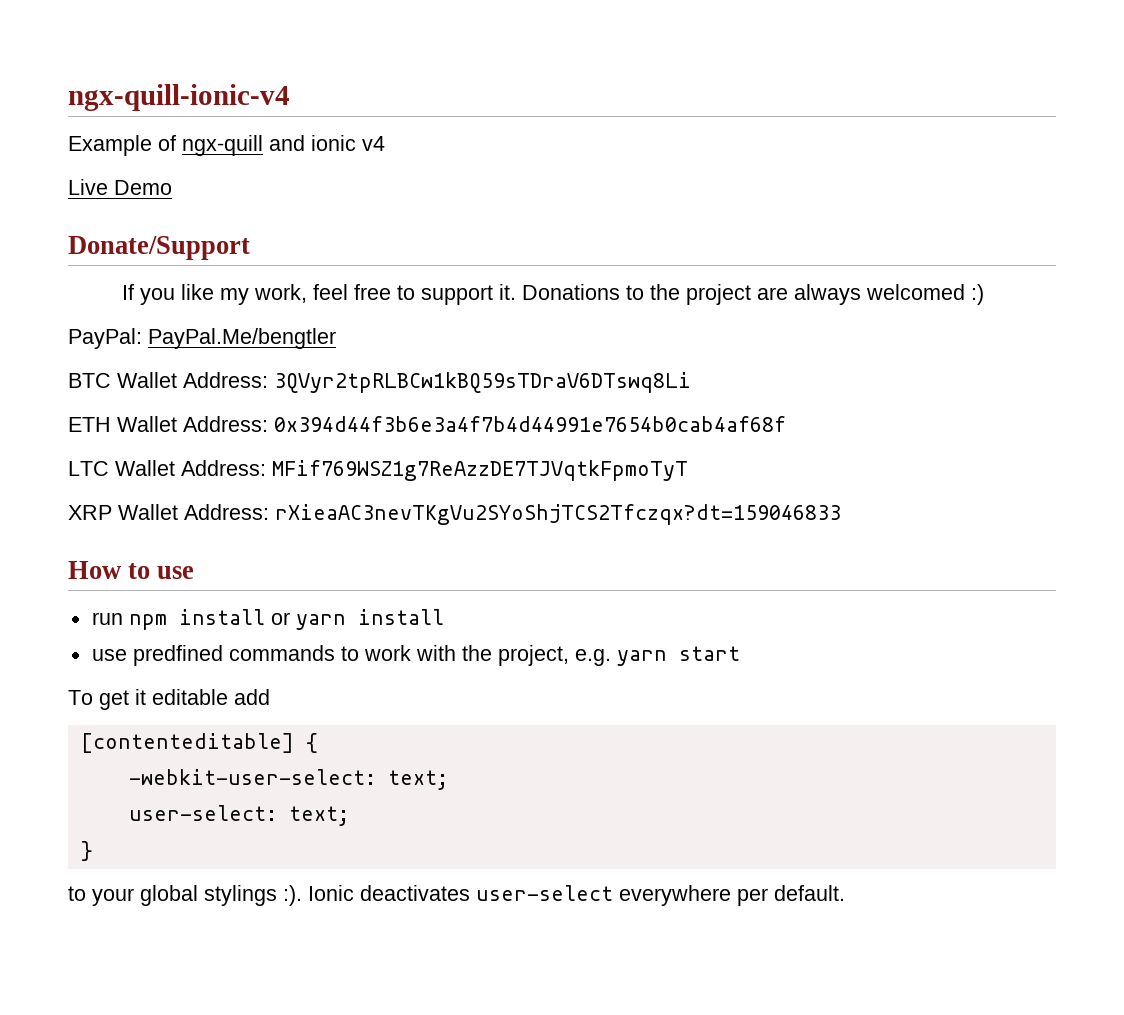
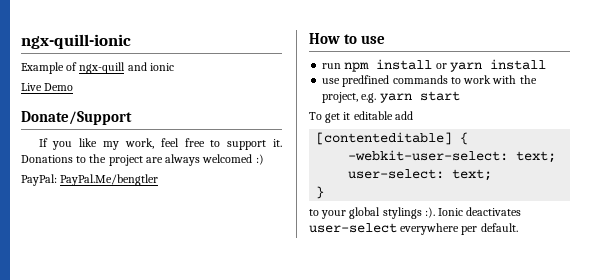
[68,84,290,111] ngx-quill-ionic-v4 -> [21,34,131,49] ngx-quill-ionic
[362,136,385,151] v4 -> (174, 67) none
[68,372,691,393] [68,416,786,432] [68,460,688,481] [68,504,841,525] // BTC Wallet Address: 3QVyr2tpRLBCw1kBQ59sTDraV6DTswq8Li // ETH Wallet Address: 0x394d44f3b6e3a4f7b4d44991e7654b0cab4af68f // LTC Wallet Address: MFif769WSZ1g7ReAzzDE7TJVqtkFpmoTyT // XRP Wallet Address: rXieaAC3nevTKgVu2SYoShjTCS2Tfczqx?dt=159046833 -> (159, 180) none

